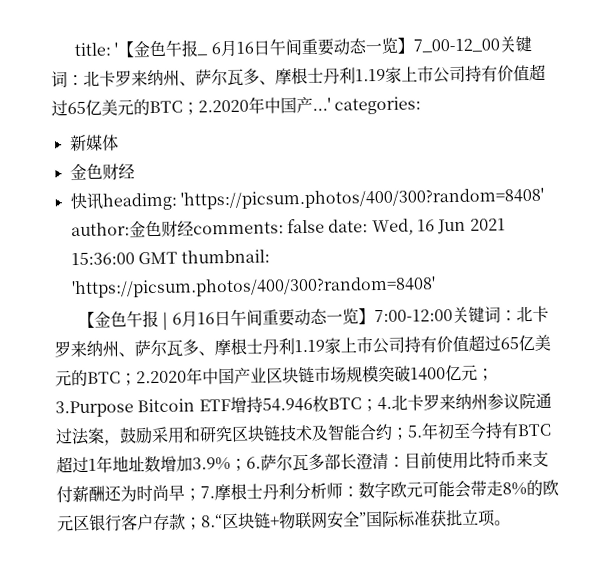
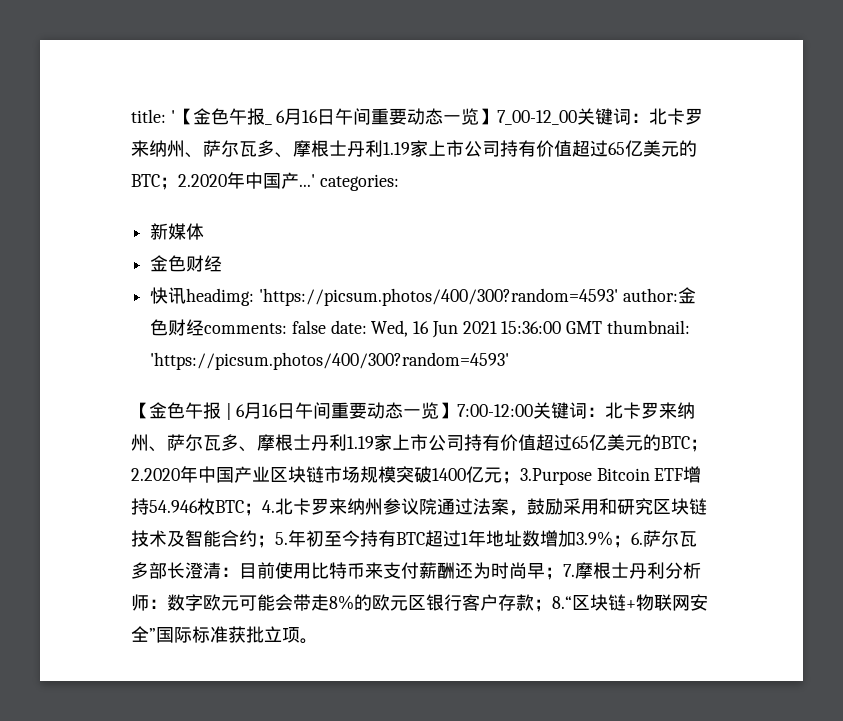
[179,187,544,210] 'https://picsum.photos/400/300?random=8408' -> [258,288,618,306] 'https://picsum.photos/400/300?random=4593'
[70,276,436,299] 'https://picsum.photos/400/300?random=8408' -> [150,352,510,370] 'https://picsum.photos/400/300?random=4593'

